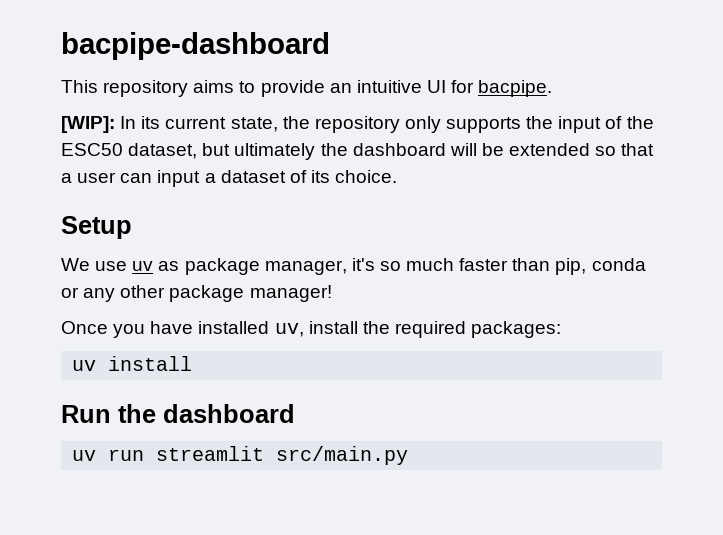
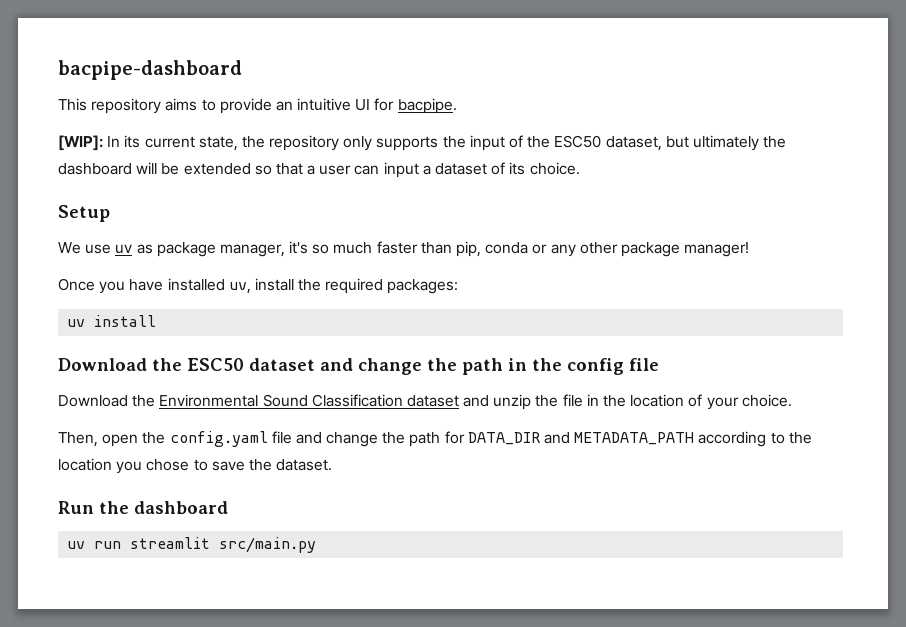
(193, 363) none -> [58,358,659,375] [58,394,792,410] [58,431,812,447] [58,458,333,474] // Download the ESC50 dataset and change the path in the config file // Download the Environmental Sound Classification dataset and unzip the file in the location of your choice. // Then, open the config.yaml file and change the path for DATA_DIR and METADATA_PATH according to the location you chose to save the dataset.

